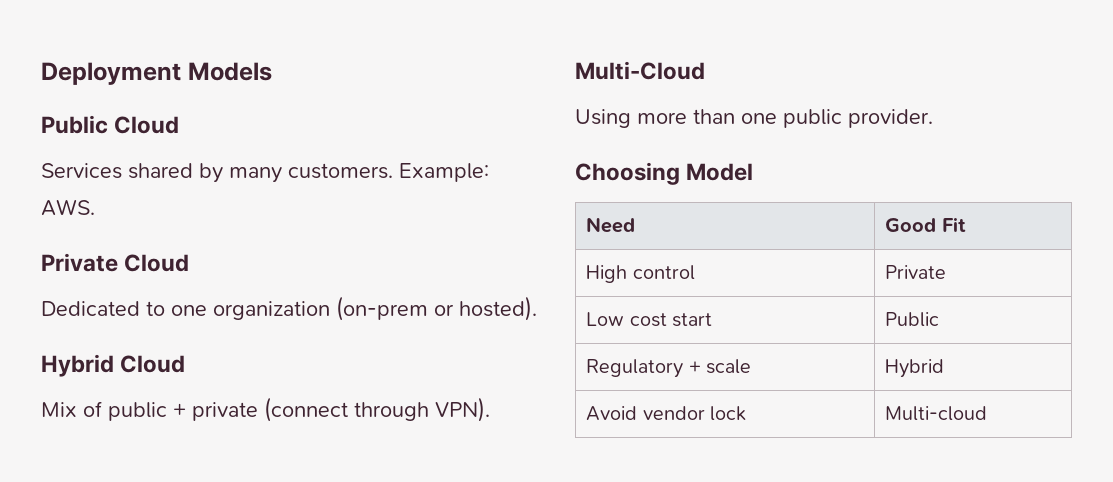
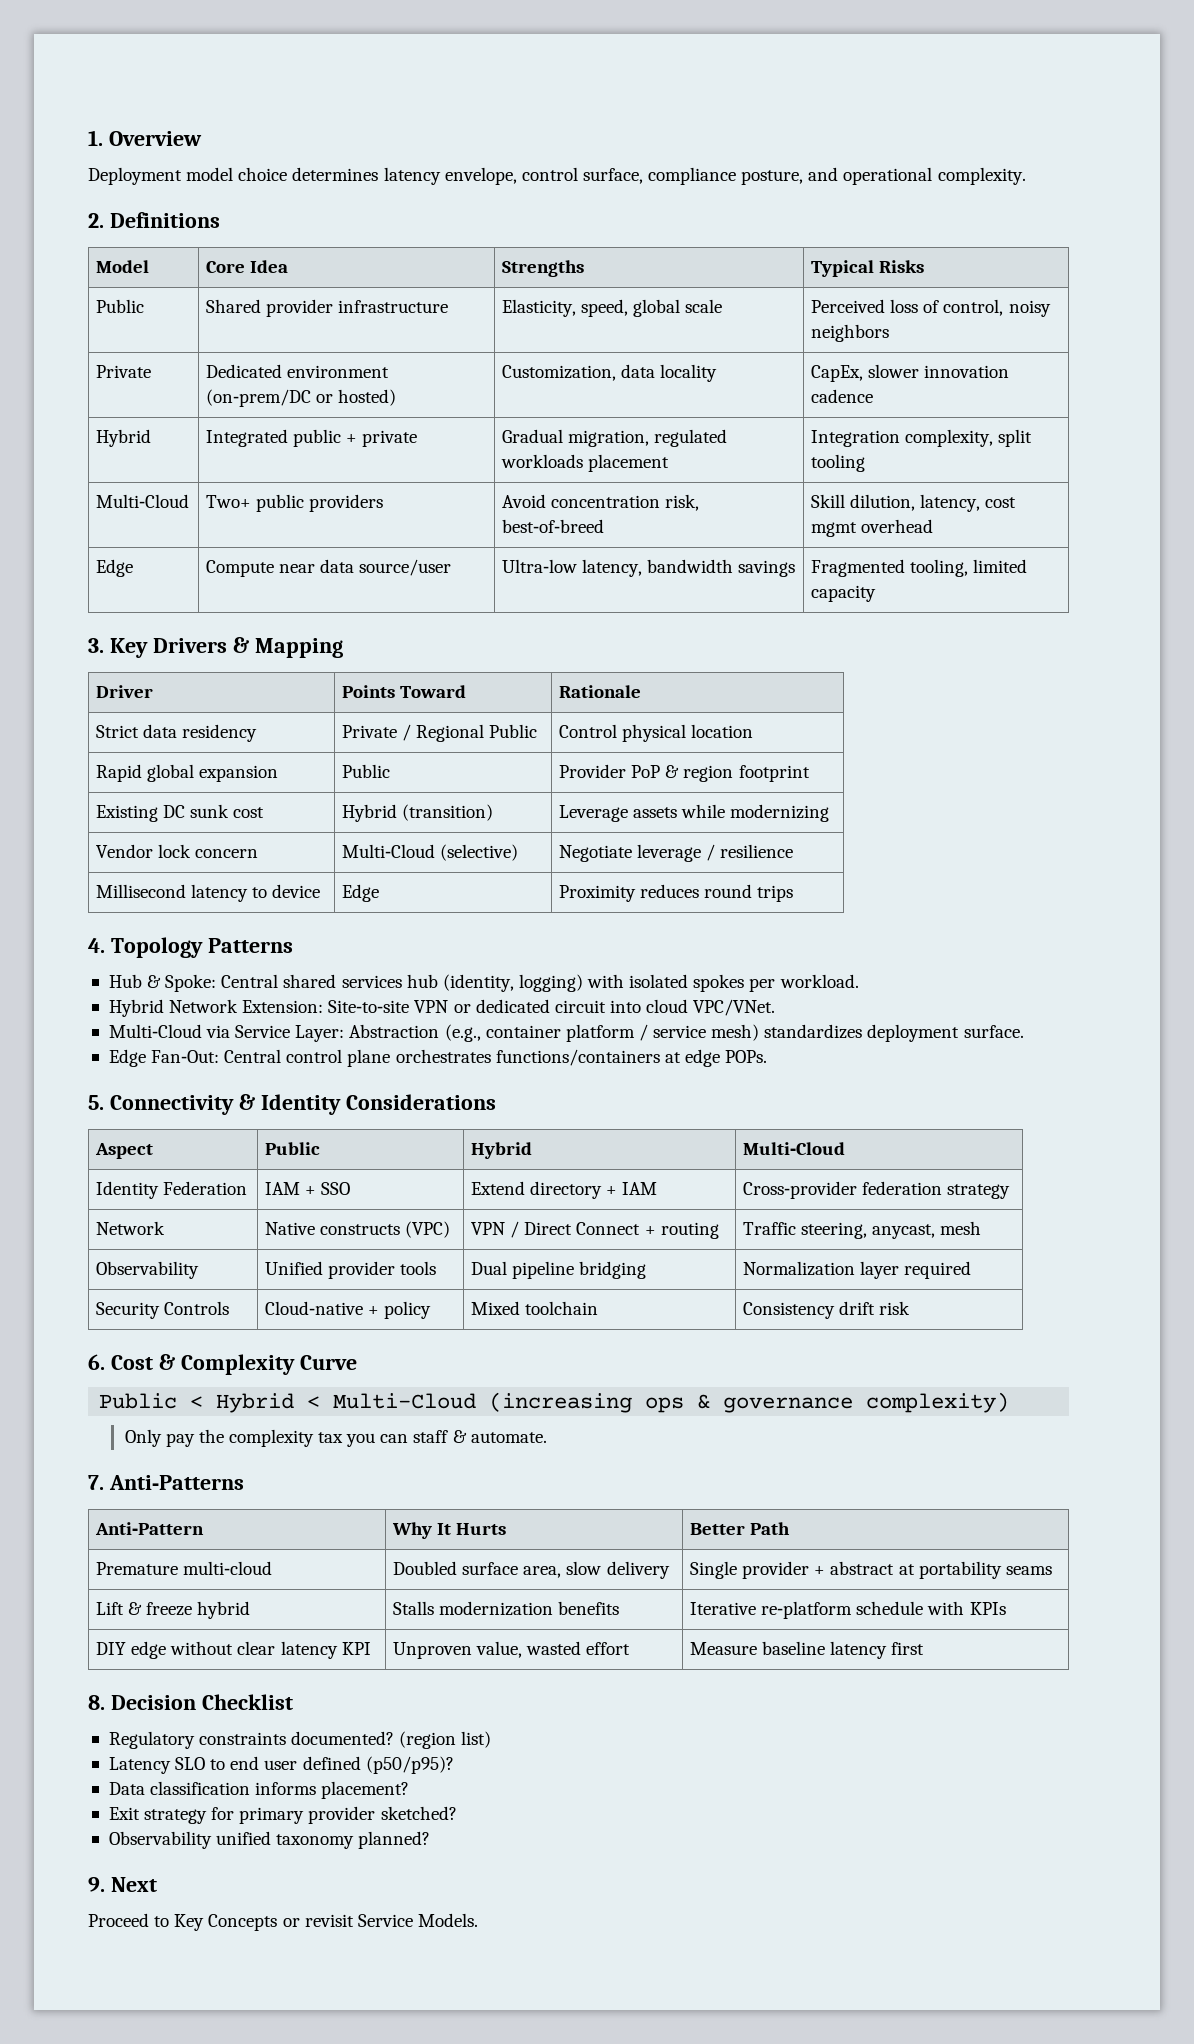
[41,62,272,85] [41,115,180,134] [41,163,489,183] [41,199,95,216] [41,253,190,272] [41,296,537,321] [41,354,186,377] [41,397,490,422] [575,61,705,80] [575,109,933,128] [575,162,754,185] [586,217,636,233] [885,217,967,232] [586,265,695,283] [885,265,947,279] [586,312,713,327] [885,312,940,327] [586,359,752,378] [885,359,945,378] [586,406,747,421] [885,406,988,421] Deployment Models // Public Cloud // Services shared by many customers. Example: AWS. // Private Cloud // Dedicated to one organization (on-prem or hosted). // Hybrid Cloud // Mix of public + private (connect through VPN). // Multi-Cloud // Using more than one public provider. // Choosing Model // Need | Good Fit // High control | Private // Low cost start | Public // Regulatory + scale | Hybrid // Avoid vendor lock | Multi-cloud -> [88,130,202,146] [88,167,1026,185] [88,212,220,228] [96,260,150,273] [206,260,289,273] [502,260,585,277] [811,260,925,277] [96,299,145,313] [206,299,449,317] [502,299,723,317] [811,299,1051,317] [811,324,890,342] [96,365,152,378] [206,364,390,378] [206,389,397,407] [502,364,718,382] [811,364,1010,382] [811,389,874,403] [96,429,152,447] [206,429,418,447] [502,429,728,447] [501,454,670,472] [811,429,1033,447] [811,454,866,472] [96,494,190,508] [206,494,384,512] [502,494,700,511] [502,519,605,533] [811,494,1017,512] [811,519,934,537] [96,559,134,577] [206,559,452,577] [502,559,796,577] [811,559,1028,577] [811,585,877,602] [88,637,343,658] [96,685,154,698] [342,685,467,698] [559,685,642,698] [96,724,258,742] [342,724,538,742] [559,724,754,742] [96,764,279,782] [342,764,391,778] [559,764,810,782] [96,804,265,822] [342,804,494,822] [559,804,830,822] [96,844,259,858] [342,844,519,861] [559,844,794,862] [96,884,321,902] [342,884,380,902] [559,884,794,902] [88,937,293,958] [108,974,859,992] [108,999,776,1017] [108,1024,1024,1042] [108,1049,768,1067] [88,1094,496,1115] [95,1143,154,1159] [265,1142,321,1155] [471,1142,533,1159] [743,1142,846,1155] [96,1181,248,1199] [265,1182,351,1195] [471,1181,658,1199] [743,1181,1011,1199] [96,1221,166,1235] [265,1221,451,1238] [471,1221,719,1239] [743,1221,982,1239] [96,1261,200,1279] [265,1261,437,1279] [471,1261,647,1279] [743,1261,972,1279] [96,1301,230,1319] [265,1301,432,1319] [471,1301,599,1315] [743,1301,911,1319] [88,1354,357,1375] [99,1392,1010,1413] [124,1429,547,1447] [88,1475,244,1490] [95,1522,205,1535] [392,1522,507,1539] [690,1522,791,1535] [96,1561,273,1575] [393,1561,670,1579] [690,1561,1052,1579] [96,1601,251,1619] [393,1601,620,1616] [690,1601,1006,1619] [96,1641,371,1659] [393,1641,631,1659] [690,1641,925,1659] [88,1694,293,1710] [108,1731,492,1749] [108,1756,454,1774] [108,1781,410,1799] [108,1806,457,1824] [108,1831,431,1849] [88,1877,157,1892] [88,1913,478,1931] 1. Overview // Deployment model choice determines latency envelope, control surface, compliance posture, and operational complexity. // 2. Definitions // Model | Core Idea | Strengths | Typical Risks // Public | Shared provider infrastructure | Elasticity, speed, global scale | Perceived loss of control, noisy neighbors // Private | Dedicated environment (on‑prem/DC or hosted) | Customization, data locality | CapEx, slower innovation cadence // Hybrid | Integrated public + private | Gradual migration, regulated workloads placement | Integration complexity, split tooling // Multi‑Cloud | Two+ public providers | Avoid concentration risk, best‑of‑breed | Skill dilution, latency, cost mgmt overhead // Edge | Compute near data source/user | Ultra‑low latency, bandwidth savings | Fragmented tooling, limited capacity // 3. Key Drivers & Mapping // Driver | Points Toward | Rationale // Strict data residency | Private / Regional Public | Control physical location // Rapid global expansion | Public | Provider PoP & region footprint // Existing DC sunk cost | Hybrid (transition) | Leverage assets while modernizing // Vendor lock concern | Multi‑Cloud (selective) | Negotiate leverage / resilience // Millisecond latency to device | Edge | Proximity reduces round trips // 4. Topology Patterns // Hub & Spoke: Central shared services hub (identity, logging) with isolated spokes per workload. // Hybrid Network Extension: Site‑to‑site VPN or dedicated circuit into cloud VPC/VNet. // Multi‑Cloud via Service Layer: Abstraction (e.g., container platform / service mesh) standardizes deployment surface. // Edge Fan‑Out: Central control plane orchestrates functions/containers at edge POPs. // 5. Connectivity & Identity Considerations // Aspect | Public | Hybrid | Multi‑Cloud // Identity Federation | IAM + SSO | Extend directory + IAM | Cross‑provider federation strategy // Network | Native constructs (VPC) | VPN / Direct Connect + routing | Traffic steering, anycast, mesh // Observability | Unified provider tools | Dual pipeline bridging | Normalization layer required // Security Controls | Cloud‑native + policy | Mixed toolchain | Consistency drift risk // 6. Cost & Complexity Curve // Public < Hybrid < Multi‑Cloud (increasing ops & governance complexity) // Only pay the complexity tax you can staff & automate. // 7. Anti‑Patterns // Anti‑Pattern | Why It Hurts | Better Path // Premature multi‑cloud | Doubled surface area, slow delivery | Single provider + abstract at portability seams // Lift & freeze hybrid | Stalls modernization benefits | Iterative re‑platform schedule with KPIs // DIY edge without clear latency KPI | Unproven value, wasted effort | Measure baseline latency first // 8. Decision Checklist // Regulatory constraints documented? (region list) // Latency SLO to end user defined (p50/p95)? // Data classification informs placement? // Exit strategy for primary provider sketched? // Observability unified taxonomy planned? // 9. Next // Proceed to Key Concepts or revisit Service Models.

